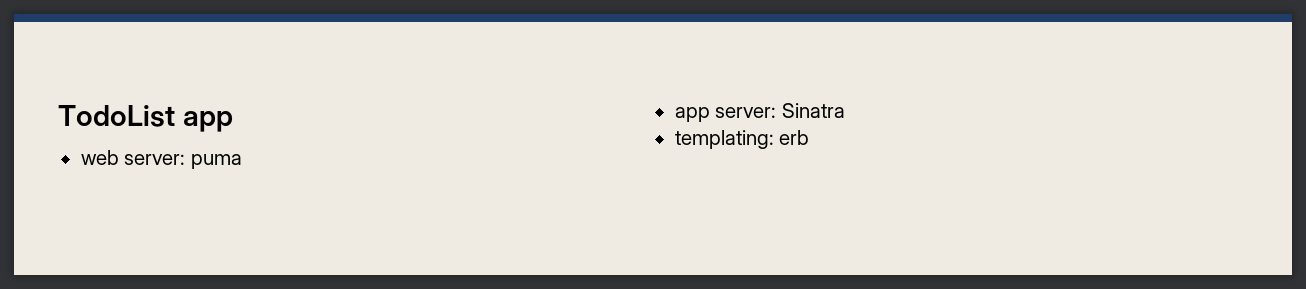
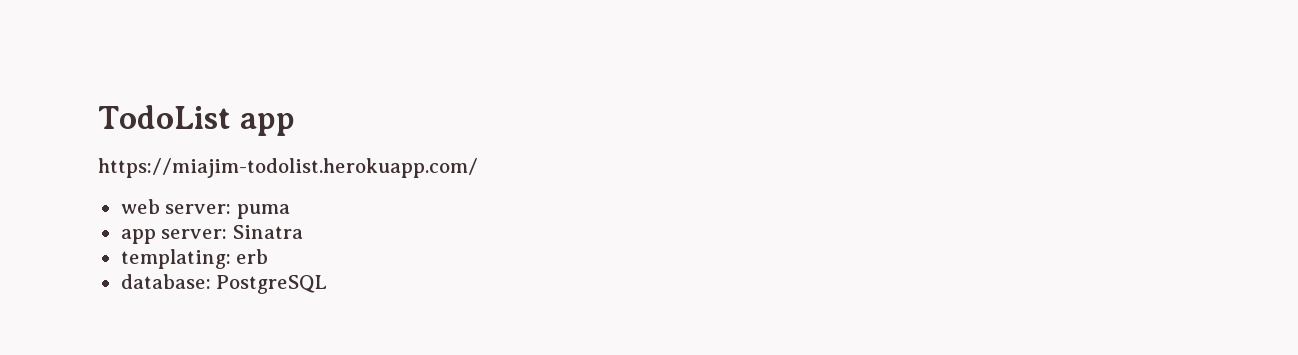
(233, 121) none -> [98,158,478,178] // https://miajim-todolist.herokuapp.com/
(810, 137) none -> [120,274,328,294] // database: PostgreSQL

